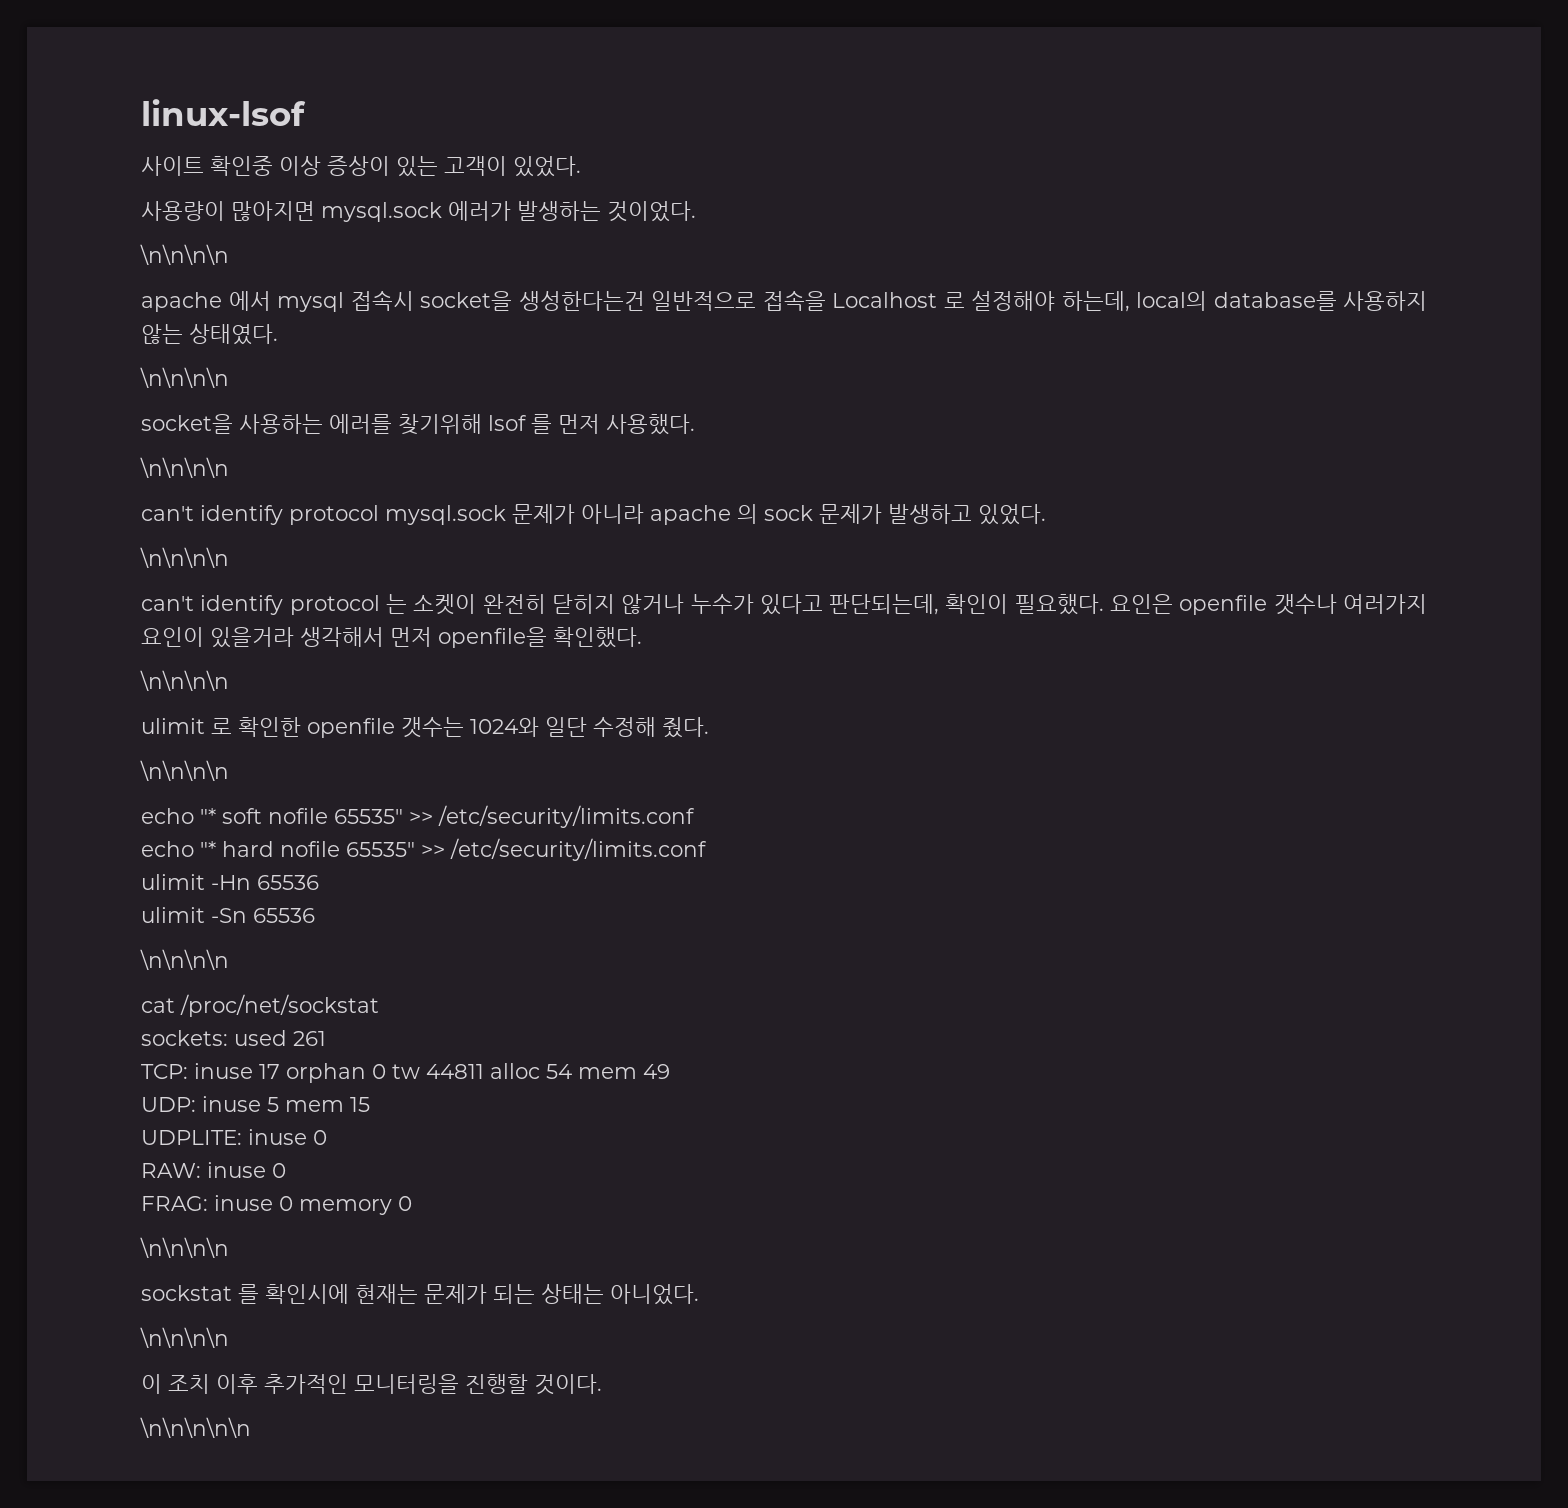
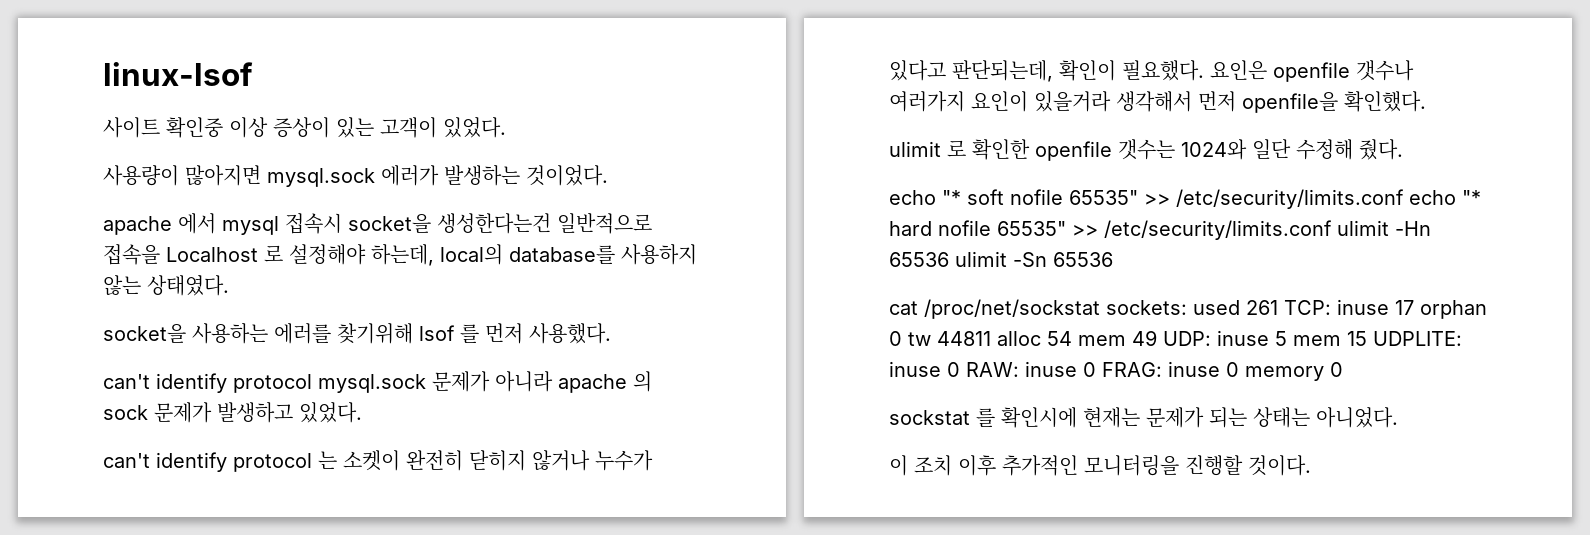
[140,244,229,265] // \n\n\n\n -> (608, 175) none
[140,367,229,388] // \n\n\n\n -> (229, 285) none
[140,457,229,478] // \n\n\n\n -> (611, 333) none
[140,547,229,568] // \n\n\n\n -> (362, 412) none
[140,670,229,691] // \n\n\n\n -> (1426, 101) none
[140,760,229,781] // \n\n\n\n -> (1403, 149) none
(695, 816) // -> (1404, 199) none
(707, 849) // -> (1332, 230) none
(319, 882) // -> (949, 259) none
[140,949,229,970] // \n\n\n\n -> (1113, 259) none
(379, 1005) // -> (1100, 309) none
(326, 1038) // -> (1278, 307) none
(670, 1071) // -> (1157, 338) none
(370, 1104) // -> (1367, 338) none
(327, 1137) // -> (960, 369) none
(286, 1170) // -> (1096, 369) none
[140,1237,229,1258] // \n\n\n\n -> (1343, 369) none
[140,1327,229,1348] // \n\n\n\n -> (1398, 417) none
[140,1417,251,1438] // \n\n\n\n\n -> (1311, 465) none

